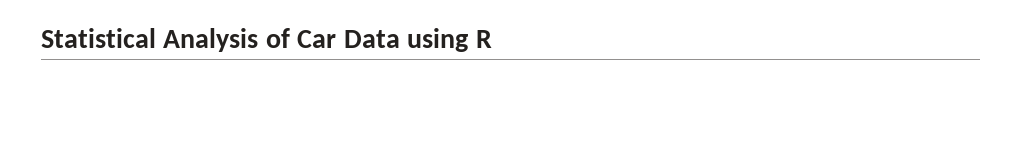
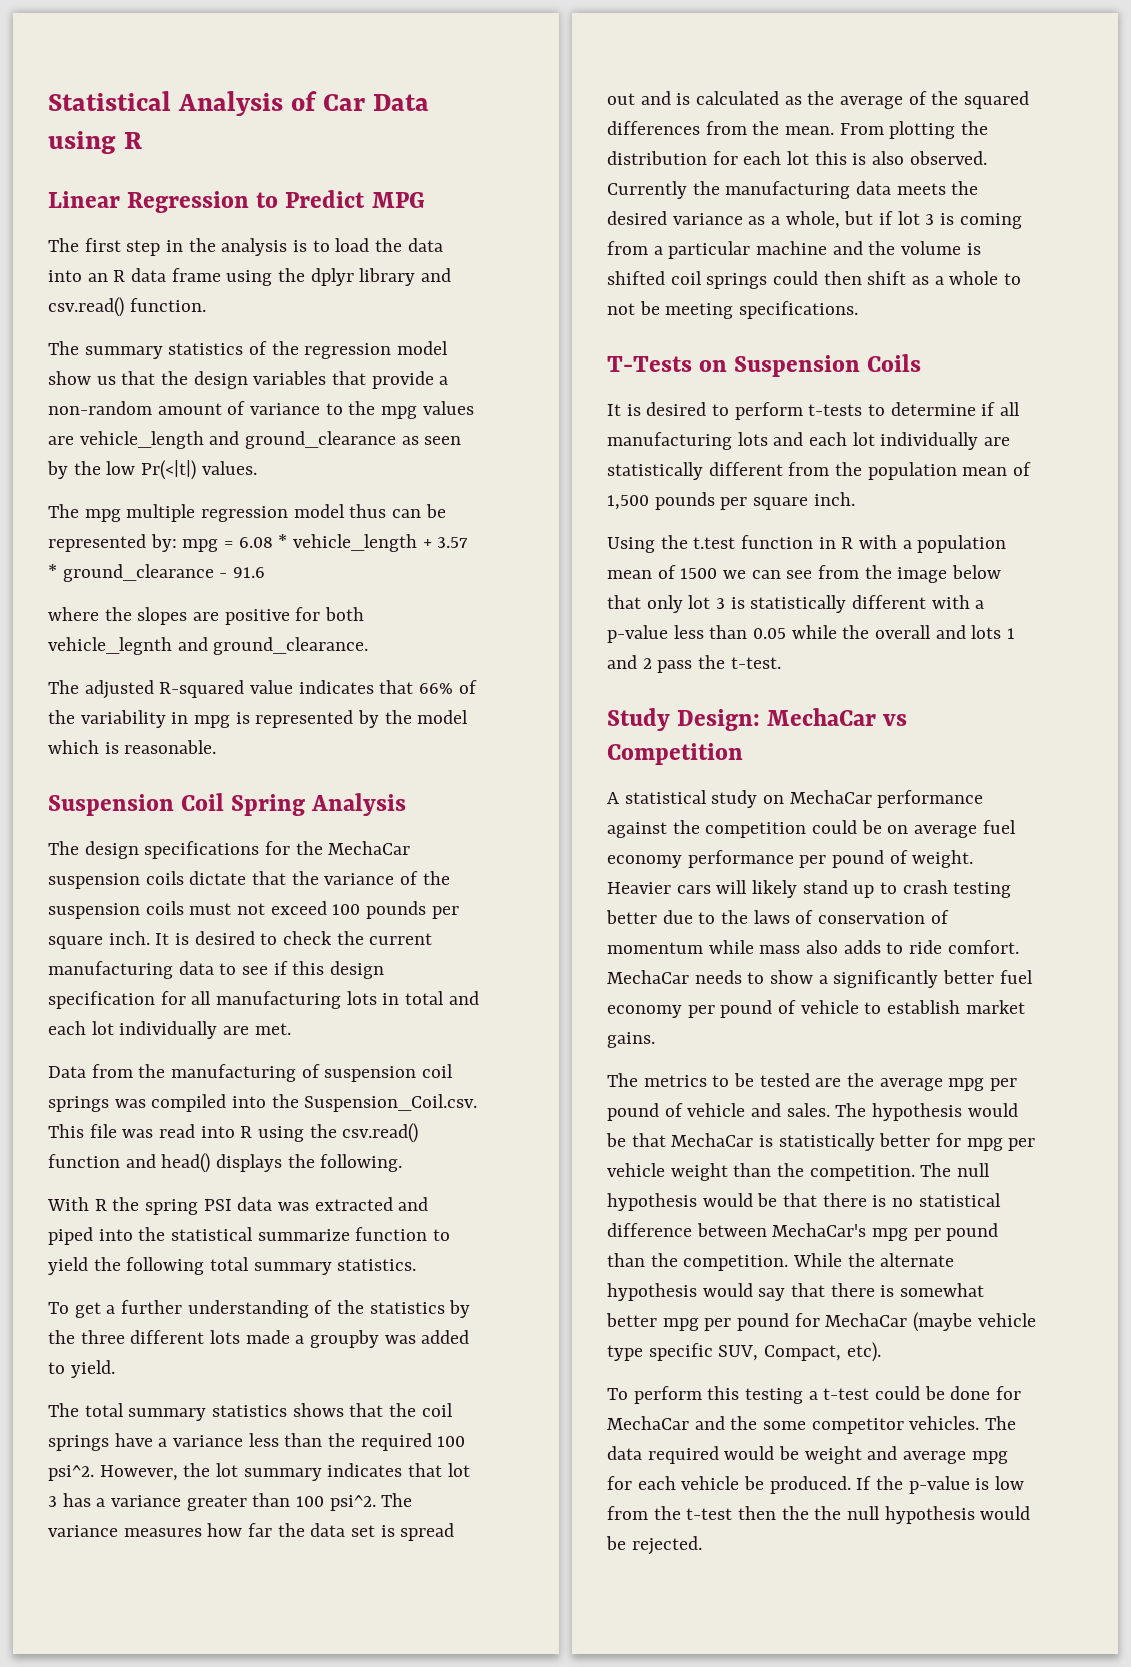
(492, 39) none -> [48,190,425,213] [48,238,443,256] [48,268,452,286] [48,297,206,317] [48,341,449,359] [48,371,449,389] [48,401,474,419] [48,431,462,449] [47,460,257,480] [48,504,446,522] [48,534,469,552] [48,564,266,582] [48,607,365,625] [48,637,369,655] [48,680,477,699] [48,710,469,728] [48,740,217,754] [48,793,407,816] [48,841,411,859] [48,871,450,889] [48,901,459,919] [48,931,433,949] [48,961,385,979] [48,991,479,1009] [48,1021,291,1039] [48,1064,454,1082] [48,1094,478,1112] [48,1123,419,1143] [48,1153,403,1173] [47,1197,429,1215] [48,1227,451,1245] [48,1257,417,1275] [48,1300,471,1318] [48,1330,470,1348] [48,1360,115,1378] [48,1403,453,1421] [48,1433,466,1451] [48,1463,470,1481] [48,1493,413,1511] [48,1523,455,1541] [607,91,1030,109] [607,121,989,139] [607,151,987,165] [607,181,979,199] [607,211,1022,229] [607,241,981,259] [607,271,1022,289] [607,301,859,319] [607,354,922,377] [607,402,1021,420] [607,432,1011,450] [607,462,1032,480] [607,492,855,510] [607,535,1007,553] [607,565,1002,583] [607,595,985,613] [607,625,1016,643] [607,655,781,673] [607,708,908,731] [607,743,743,765] [607,790,984,808] [607,820,1016,838] [607,850,974,868] [607,880,1012,898] [606,910,949,924] [607,940,1019,954] [607,970,1033,988] [607,1000,1025,1018] [607,1032,655,1048] [607,1073,1018,1091] [607,1103,1018,1121] [606,1133,1036,1151] [607,1163,991,1181] [607,1193,1001,1211] [607,1223,999,1241] [607,1253,955,1271] [607,1283,985,1301] [606,1312,1036,1332] [607,1342,881,1362] [607,1386,1022,1404] [607,1416,1017,1434] [607,1446,1008,1464] [607,1476,1025,1494] [607,1506,1031,1524] [606,1536,702,1555] // Linear Regression to Predict MPG // The first step in the analysis is to load the data into an R data frame using the dplyr library and csv.read() function. // The summary statistics of the regression model show us that the design variables that provide a non-random amount of variance to the mpg values are vehicle_length and ground_clearance as seen by the low Pr(<|t|) values. // The mpg multiple regression model thus can be represented by: mpg = 6.08 * vehicle_length + 3.57 * ground_clearance - 91.6 // where the slopes are positive for both vehicle_legnth and ground_clearance. // The adjusted R-squared value indicates that 66% of the variability in mpg is represented by the model which is reasonable. // Suspension Coil Spring Analysis // The design specifications for the MechaCar suspension coils dictate that the variance of the suspension coils must not exceed 100 pounds per square inch. It is desired to check the current manufacturing data to see if this design specification for all manufacturing lots in total and each lot individually are met. // Data from the manufacturing of suspension coil springs was compiled into the Suspension_Coil.csv. This file was read into R using the csv.read() function and head() displays the following. // With R the spring PSI data was extracted and piped into the statistical summarize function to yield the following total summary statistics. // To get a further understanding of the statistics by the three different lots made a groupby was added to yield. // The total summary statistics shows that the coil springs have a variance less than the required 100 psi^2. However, the lot summary indicates that lot 3 has a variance greater than 100 psi^2. The variance measures how far the data set is spread out and is calculated as the average of the squared differences from the mean. From plotting the distribution for each lot this is also observed. Currently the manufacturing data meets the desired variance as a whole, but if lot 3 is coming from a particular machine and the volume is shifted coil springs could then shift as a whole to not be meeting specifications. // T-Tests on Suspension Coils // It is desired to perform t-tests to determine if all manufacturing lots and each lot individually are statistically different from the population mean of 1,500 pounds per square inch. // Using the t.test function in R with a population mean of 1500 we can see from the image below that only lot 3 is statistically different with a p-value less than 0.05 while the overall and lots 1 and 2 pass the t-test. // Study Design: MechaCar vs Competition // A statistical study on MechaCar performance against the competition could be on average fuel economy performance per pound of weight. Heavier cars will likely stand up to crash testing better due to the laws of conservation of momentum while mass also adds to ride comfort. MechaCar needs to show a significantly better fuel economy per pound of vehicle to establish market gains. // The metrics to be tested are the average mpg per pound of vehicle and sales. The hypothesis would be that MechaCar is statistically better for mpg per vehicle weight than the competition. The null hypothesis would be that there is no statistical difference between MechaCar's mpg per pound than the competition. While the alternate hypothesis would say that there is somewhat better mpg per pound for MechaCar (maybe vehicle type specific SUV, Compact, etc). // To perform this testing a t-test could be done for MechaCar and the some competitor vehicles. The data required would be weight and average mpg for each vehicle be produced. If the p-value is low from the t-test then the the null hypothesis would be rejected.

